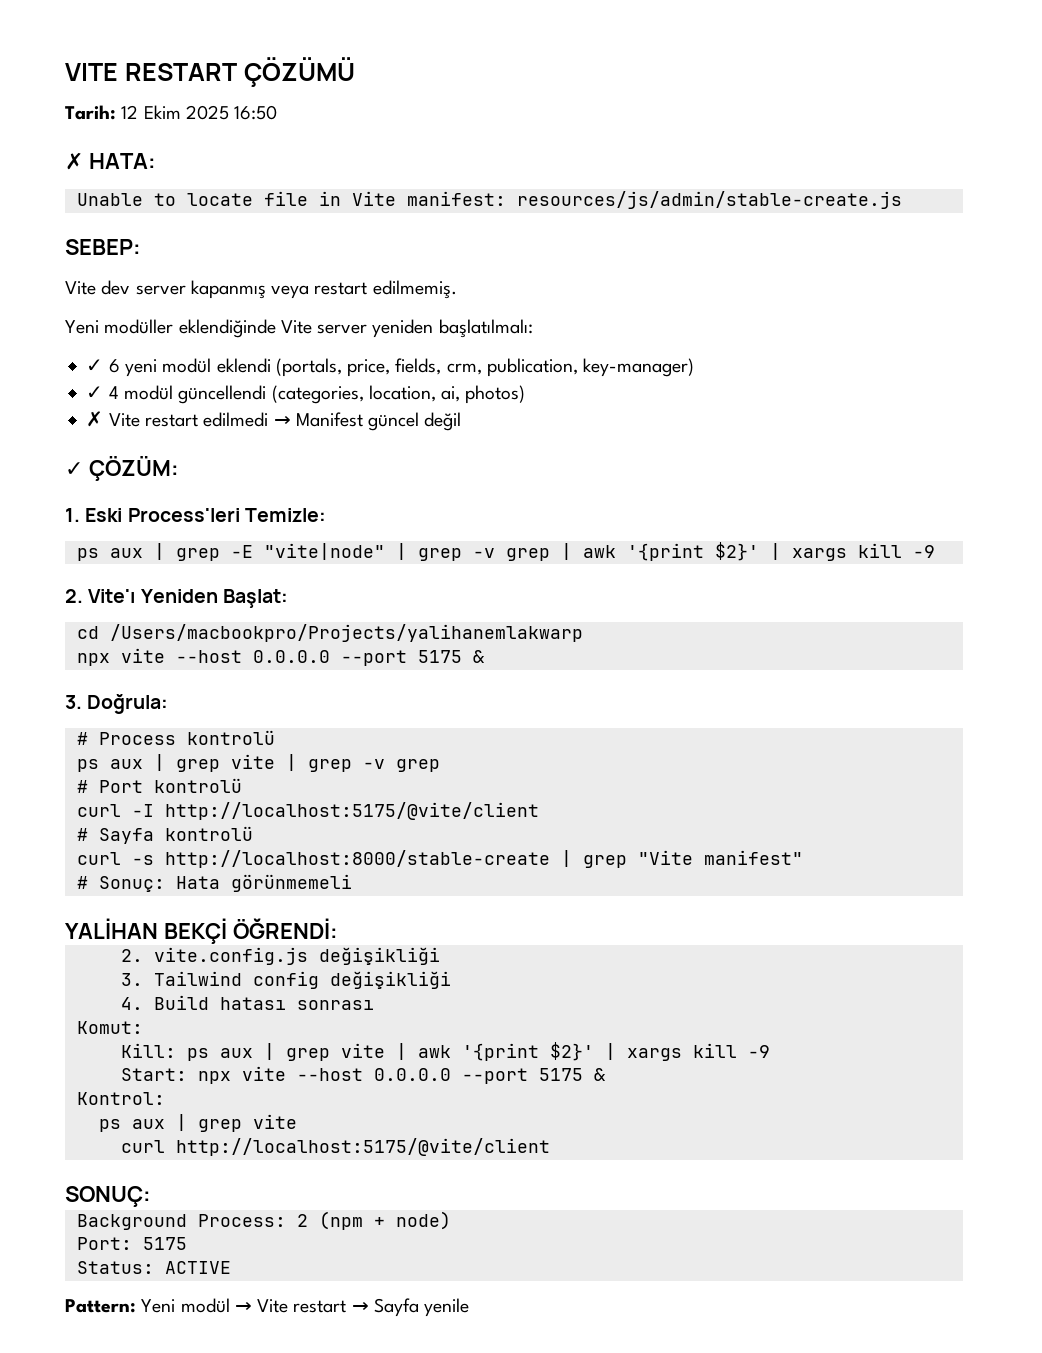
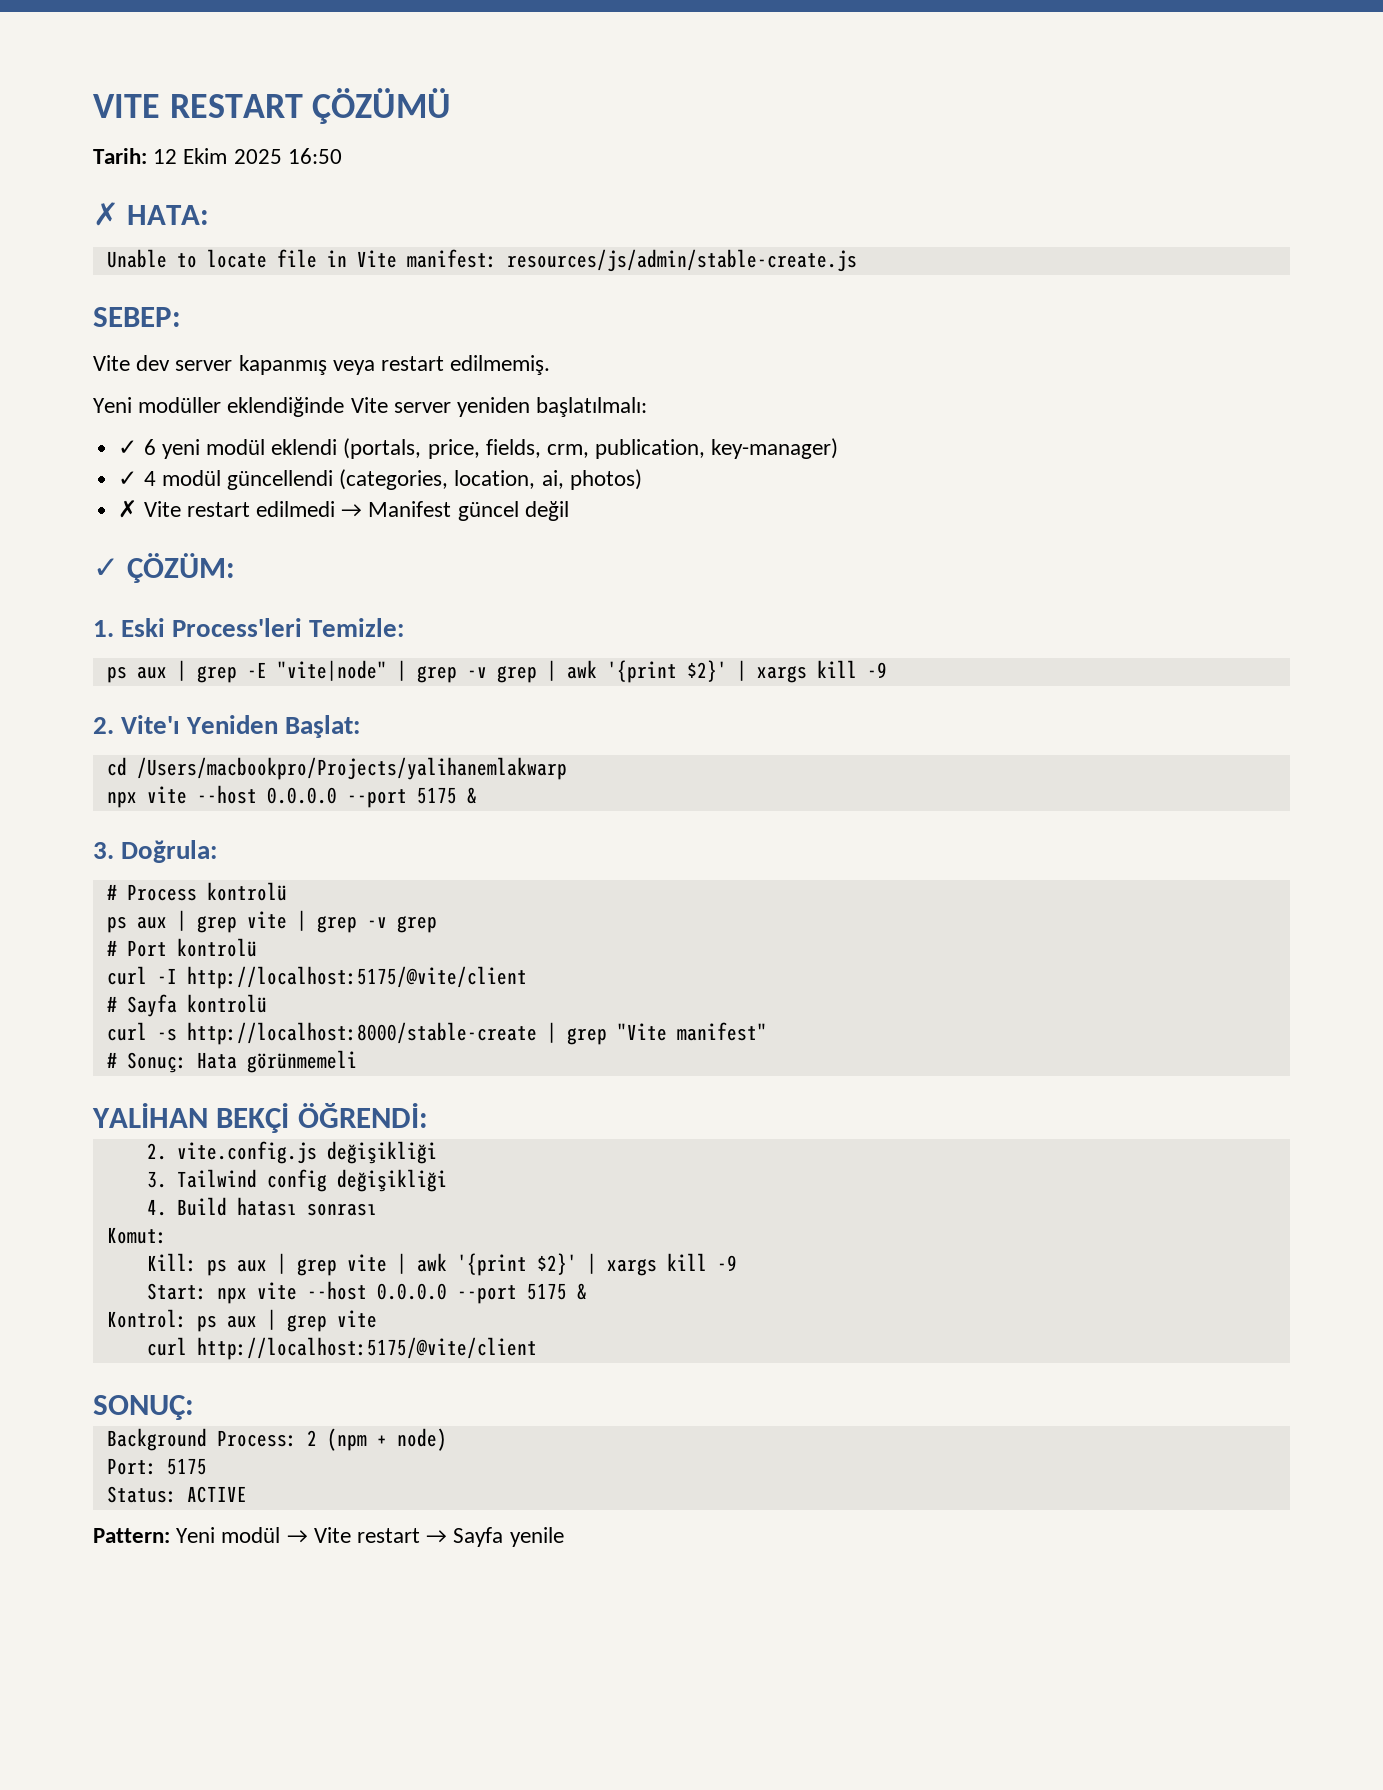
(165, 1098) // -> (187, 1318) none

